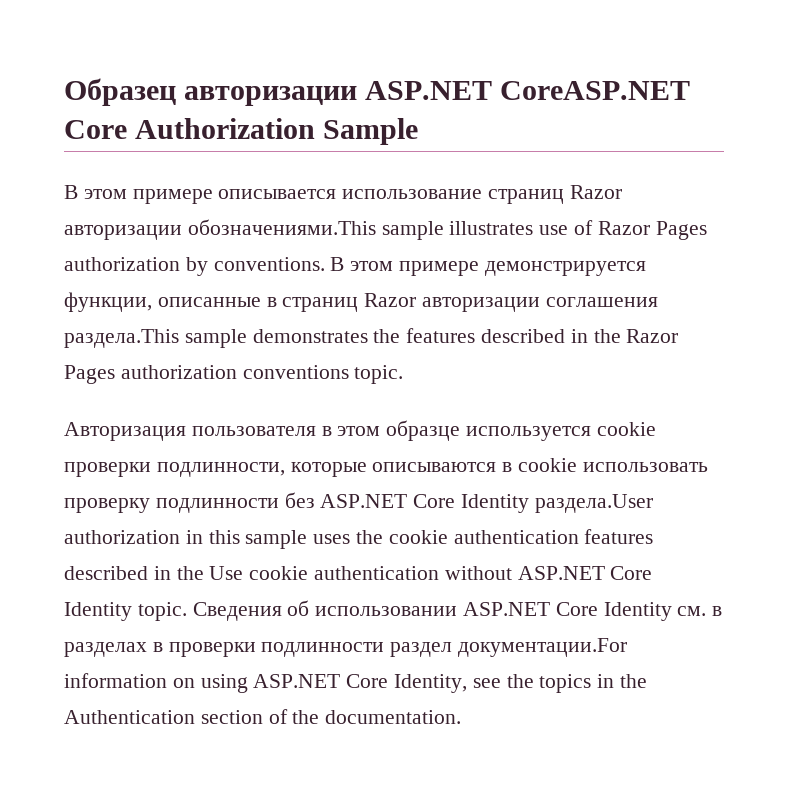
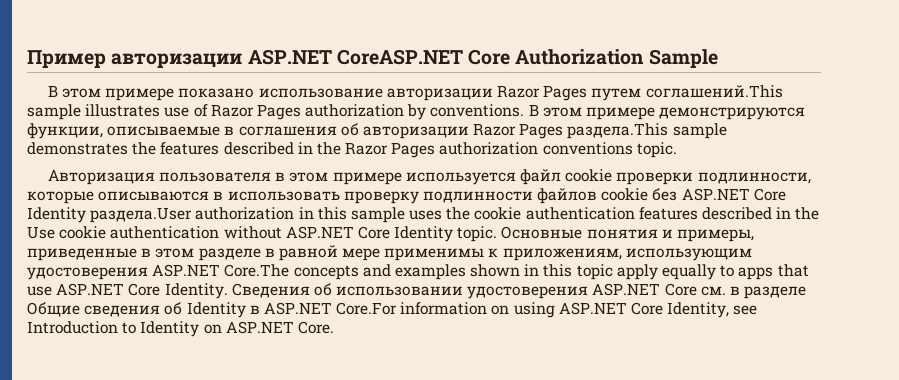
[64,78,176,106] Образец -> [27,50,106,68] Пример
[218,185,622,204] [64,219,376,240] описывается использование страниц Razor авторизации обозначениями.This -> [178,85,783,101] показано использование авторизации Razor Pages путем соглашений.This
[484,261,646,276] [64,292,658,312] демонстрируется функции, описанные в страниц Razor авторизации соглашения -> [659,107,806,120] [27,123,564,139] демонстрируются функции, описываемые в соглашения об авторизации Razor Pages
[386,420,592,441] образце используется -> [332,169,561,185] примере используется файл
[518,458,578,472] cookie -> (224, 195) none
(279, 505) none -> [537,188,649,204] файлов cookie
(187, 611) none -> [501,226,755,242] [27,245,752,261] [27,264,809,280] [27,283,228,299] Основные понятия и примеры, приведенные в этом разделе в равной мере применимы к приложениям, использующим удостоверения ASP.NET Core.The concepts and examples shown in this topic apply equally to apps that use ASP.NET Core Identity.
[463,602,672,621] ASP.NET Core Identity -> [467,283,697,299] удостоверения ASP.NET Core
[64,638,628,657] разделах в проверки подлинности раздел документации.For -> [744,286,807,299] [27,302,398,318] разделе Общие сведения об Identity в ASP.NET Core.For
[506,674,648,693] [64,709,462,724] the topics in the Authentication section of the documentation. -> [27,321,334,337] Introduction to Identity on ASP.NET Core.

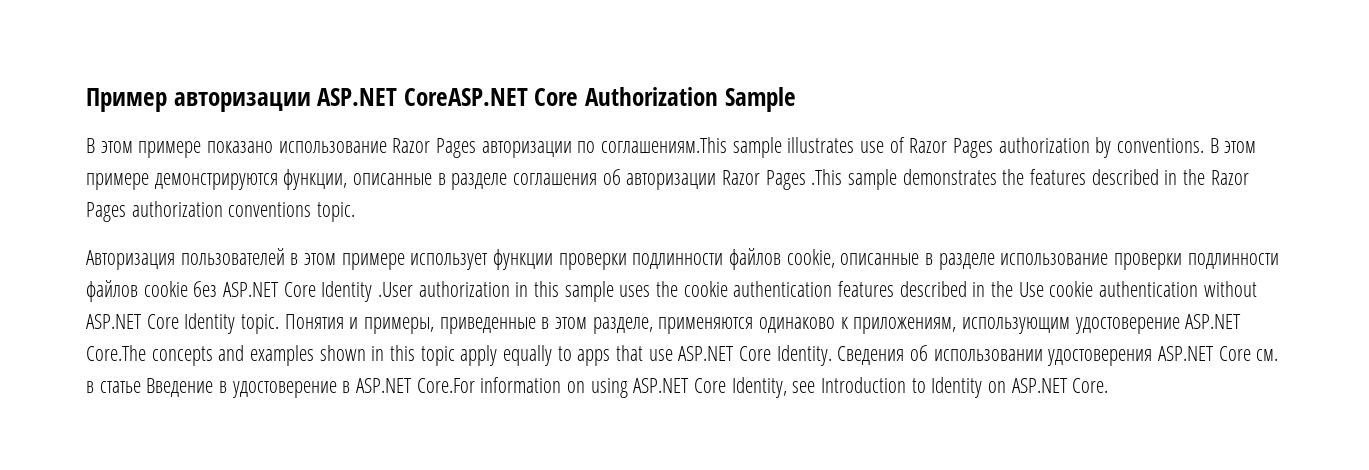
[386,85,783,101] авторизации Razor Pages путем соглашений.This -> [392,137,728,158] Razor Pages авторизации по соглашениям.This
[107,126,235,136] описываемые в -> [353,173,508,190] описанные в разделе
[567,123,669,139] раздела.This -> [811,169,843,185] .This
[159,172,272,182] пользователя -> [180,248,285,265] пользователей
[405,169,811,185] [27,191,419,204] используется файл cookie проверки подлинности, которые описываются в использовать проверку -> [410,248,1183,270] использует функции проверки подлинности файлов cookie, описанные в разделе использование проверки
[90,207,193,223] раздела.User -> [377,282,413,297] .User
[501,226,658,239] Основные понятия -> [284,314,344,329] Понятия
[198,245,485,261] разделе в равной мере применимы -> [592,317,836,334] разделе, применяются одинаково
[27,267,148,280] удостоверения -> [1074,317,1180,334] удостоверение
[744,286,807,299] [27,302,246,318] разделе Общие сведения об Identity -> [99,378,337,398] статье Введение в удостоверение

